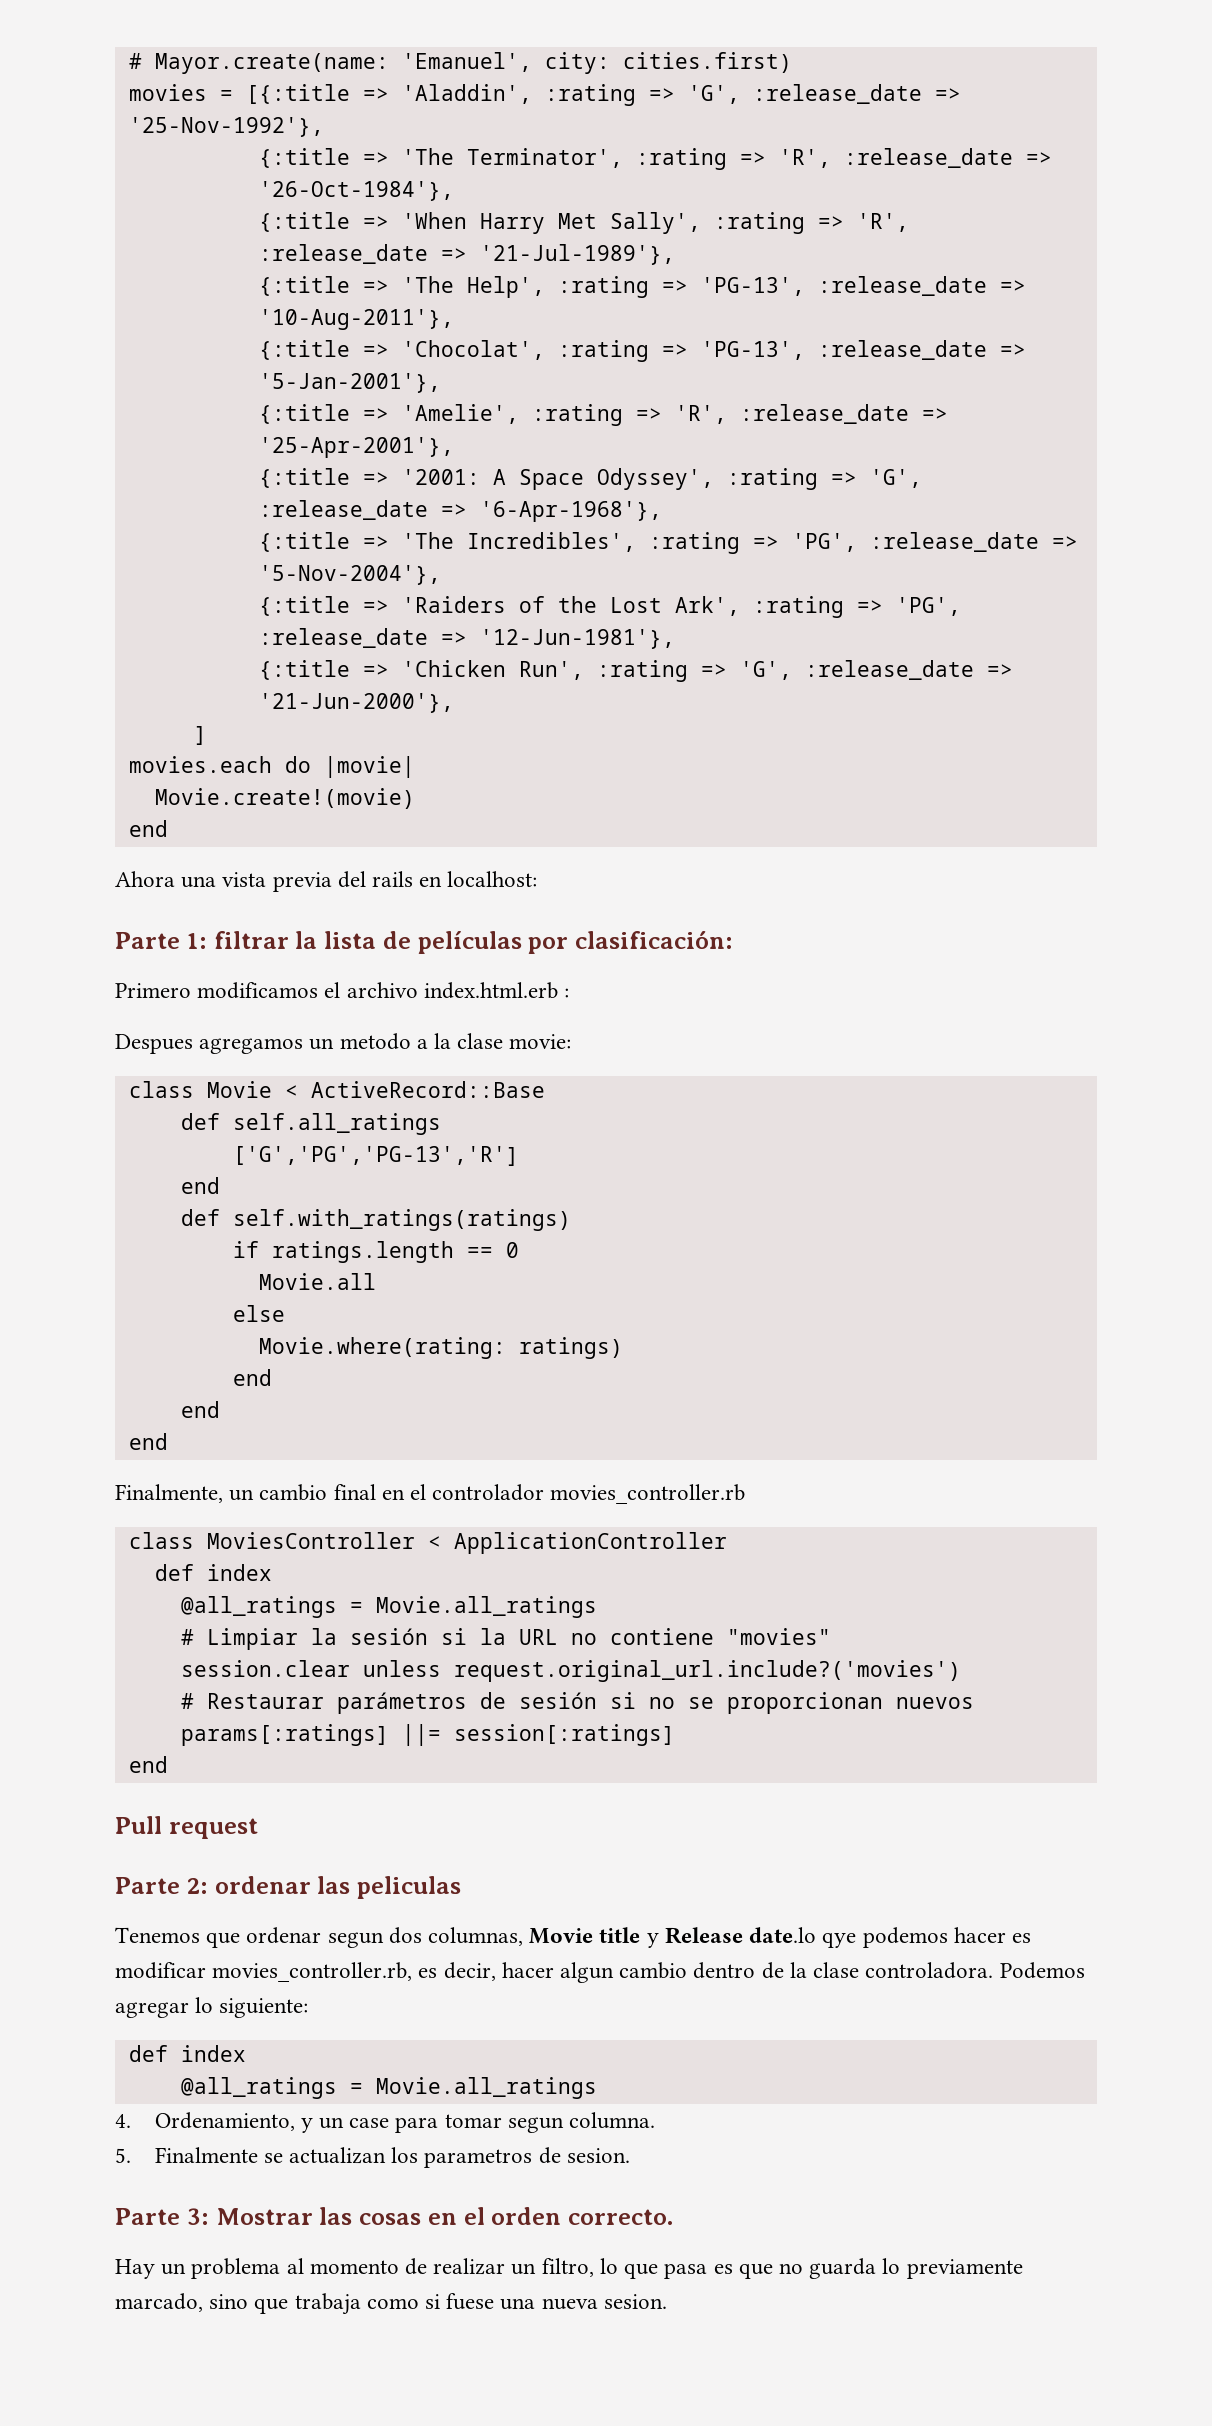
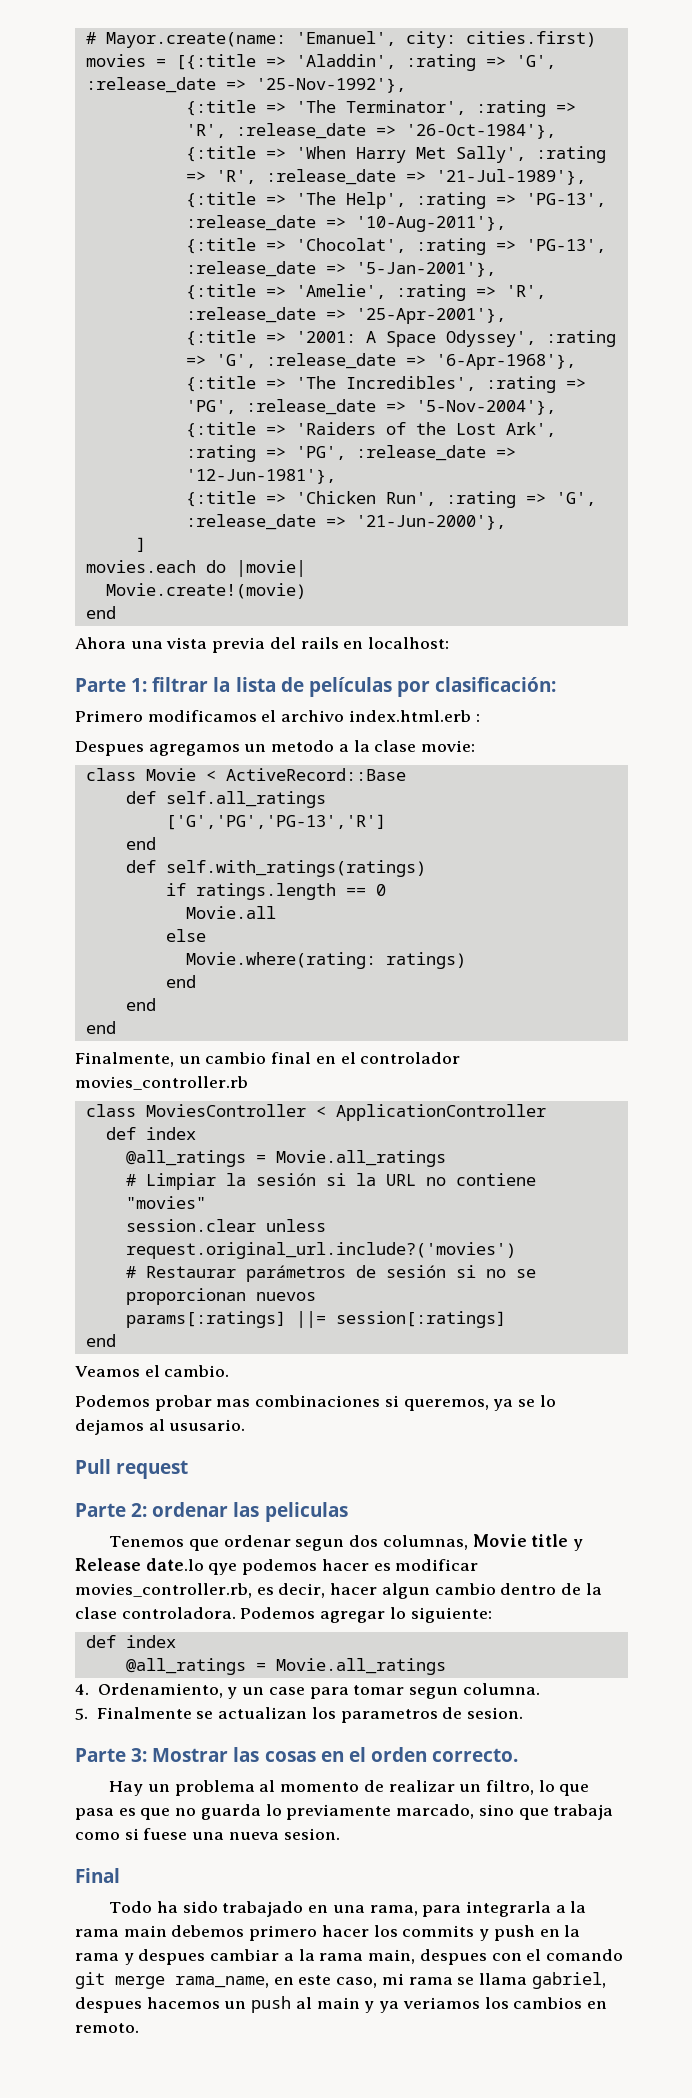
(168, 1764) none -> [75,1365,230,1377] [75,1395,556,1411] [75,1419,246,1435] // Veamos el cambio. // Podemos probar mas combinaciones si queremos, ya se lo dejamos al ususario.
(667, 2301) none -> [75,1868,120,1883] [109,1901,587,1917] [75,1925,581,1941] [75,1949,623,1965] [75,1972,606,1989] [75,1996,607,2013] [75,2023,139,2033] // Final // Todo ha sido trabajado en una rama, para integrarla a la rama main debemos primero hacer los commits y push en la rama y despues cambiar a la rama main, despues con el comando git merge rama_name, en este caso, mi rama se llama gabriel, despues hacemos un push al main y ya veriamos los cambios en remoto.

